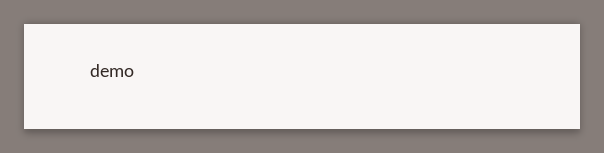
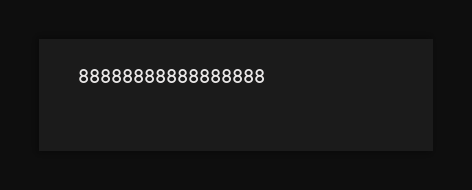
[90,64,134,77] demo -> [78,69,265,83] 88888888888888888

